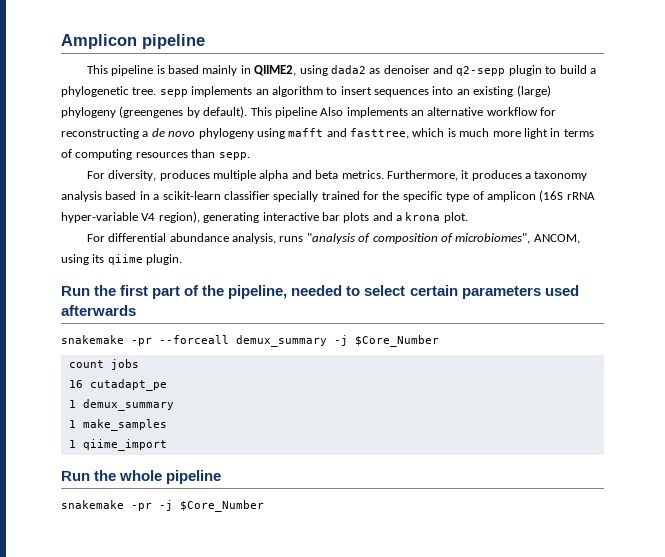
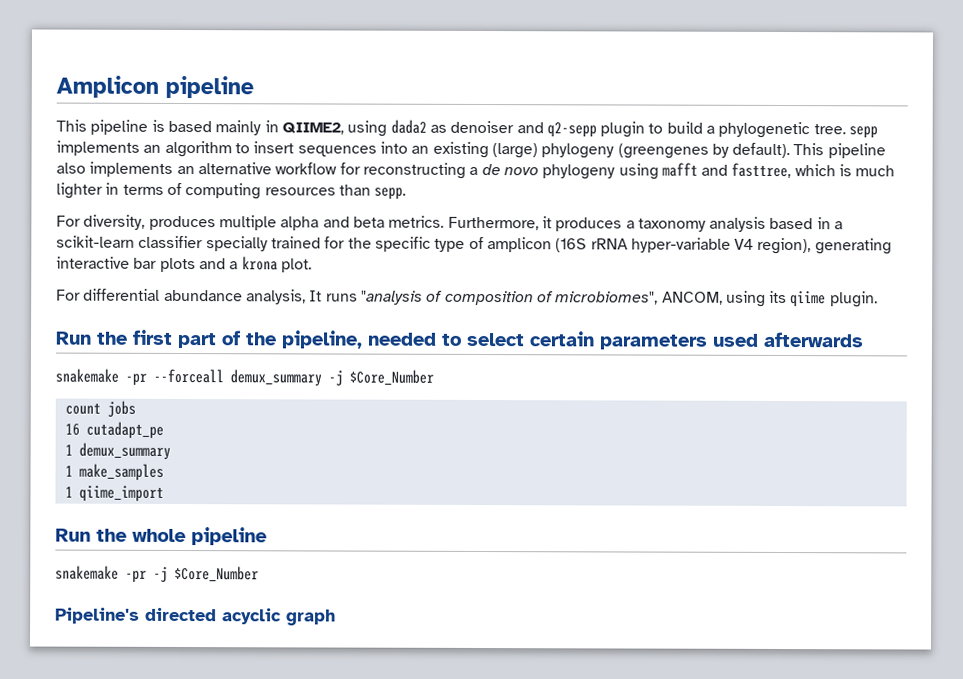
[320,107,344,116] Also -> [56,162,86,174] also
[492,128,548,139] more light -> [56,182,103,199] lighter
(277, 238) none -> [309,290,323,302] It
(264, 506) none -> [55,607,336,626] // Pipeline's directed acyclic graph

